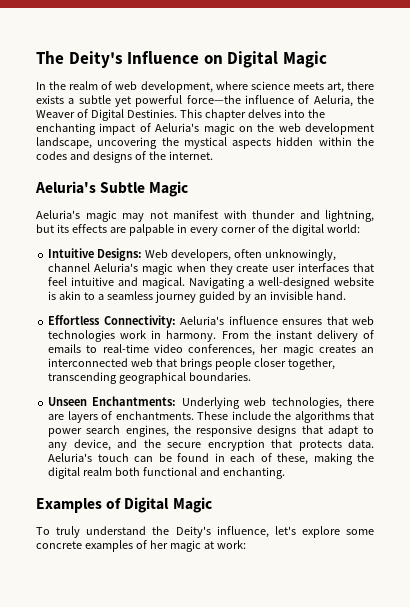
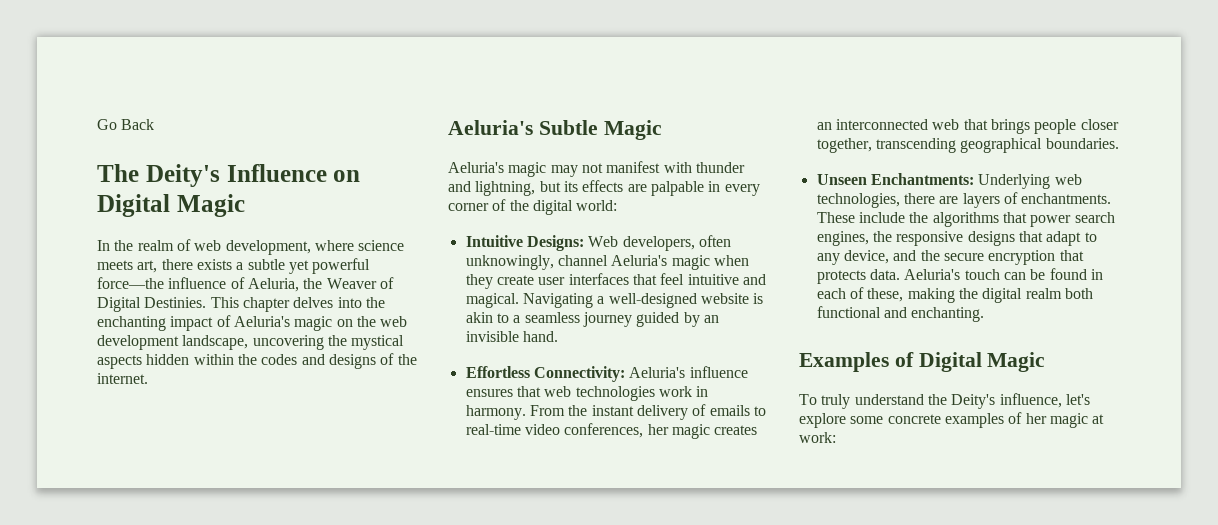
(36, 57) none -> [97,119,155,130] Go Back //

